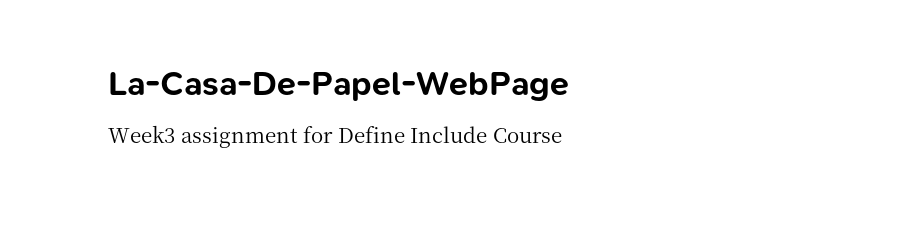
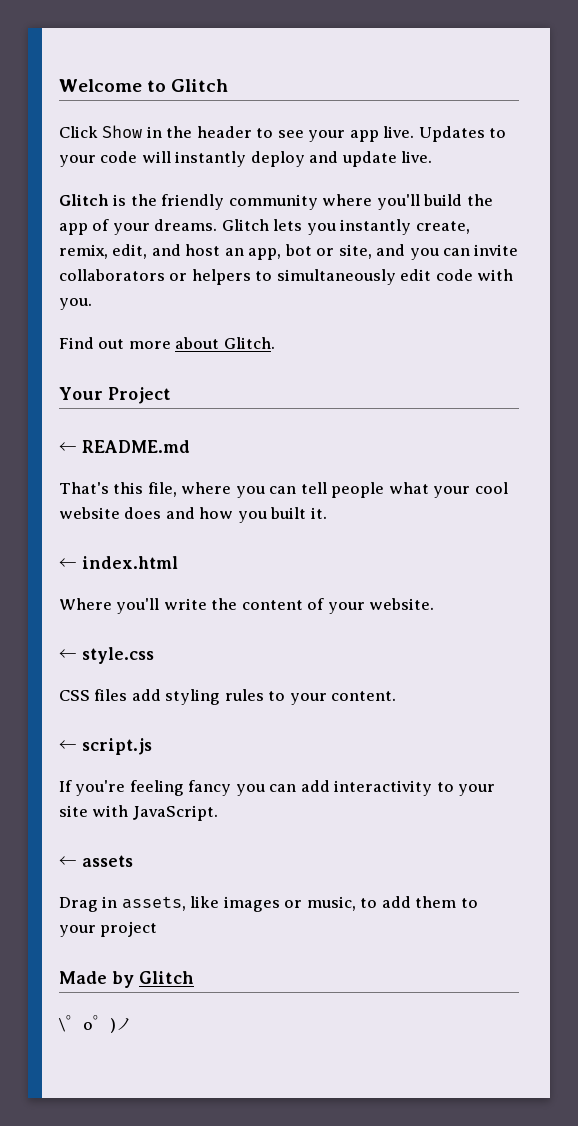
[108,71,569,101] [108,125,562,148] La-Casa-De-Papel-WebPage // Week3 assignment for Define Include Course -> [59,79,229,92] [59,125,507,142] [59,151,433,167] [59,194,493,210] [59,219,470,235] [59,244,519,260] [59,269,514,285] [59,298,92,310] [59,337,275,349] [59,387,171,404] [59,440,190,453] [59,482,508,498] [59,507,327,523] [59,556,178,569] [59,598,435,614] [59,647,154,664] [59,689,397,705] [59,738,152,755] [59,780,496,796] [59,805,218,821] [59,855,133,867] [59,896,478,912] [59,921,158,937] [59,971,194,988] [58,1015,133,1033] Welcome to Glitch // Click Show in the header to see your app live. Updates to your code will instantly deploy and update live. // Glitch is the friendly community where you'll build the app of your dreams. Glitch lets you instantly create, remix, edit, and host an app, bot or site, and you can invite collaborators or helpers to simultaneously edit code with you. // Find out more about Glitch. // Your Project // ← README.md // That's this file, where you can tell people what your cool website does and how you built it. // ← index.html // Where you'll write the content of your website. // ← style.css // CSS files add styling rules to your content. // ← script.js // If you're feeling fancy you can add interactivity to your site with JavaScript. // ← assets // Drag in assets, like images or music, to add them to your project // Made by Glitch // \゜o゜)ノ

